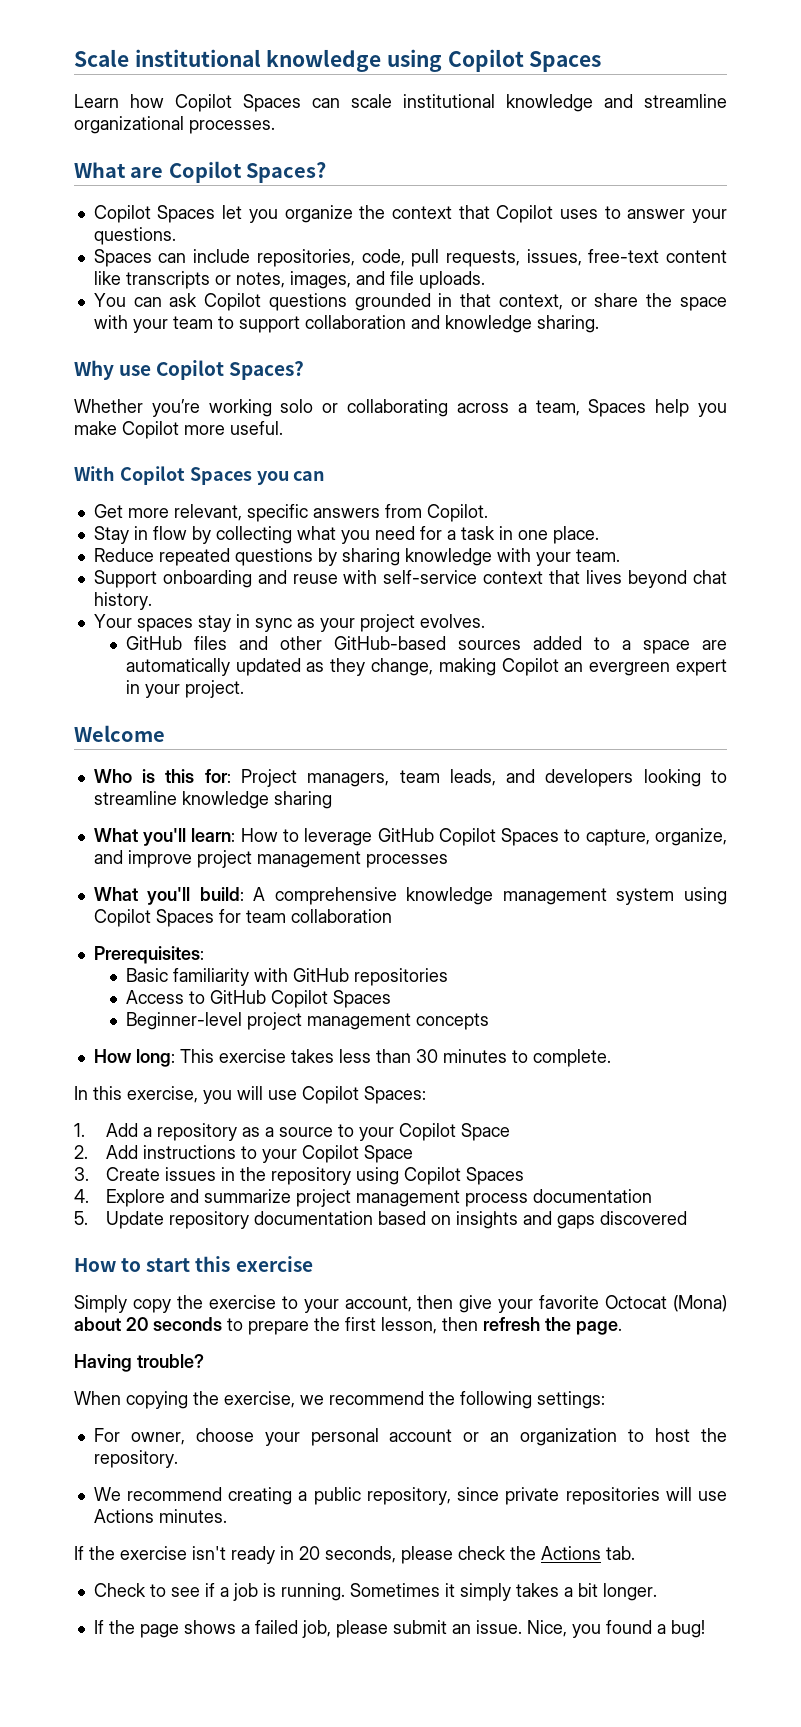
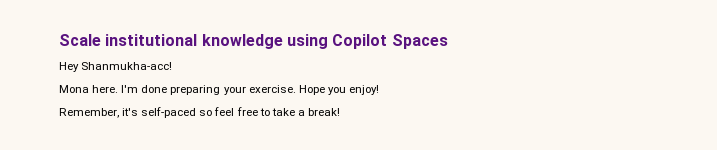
[74,94,727,112] [74,116,275,134] [74,161,327,183] [93,205,728,223] [93,227,176,245] [93,249,727,267] [93,271,485,289] [93,293,727,311] [93,315,599,333] [74,360,305,380] [74,399,728,417] [74,421,283,439] [74,466,326,485] [93,504,488,522] [93,526,599,544] [93,548,620,566] [93,570,727,588] [93,592,152,610] [93,614,485,632] [125,636,727,654] [125,658,727,676] [125,680,244,698] [74,725,165,742] [93,769,727,787] [93,791,332,809] [93,828,727,846] [93,850,448,868] [93,887,727,905] [93,909,392,927] [93,946,204,964] [125,968,448,986] [125,990,391,1008] [125,1012,489,1030] [93,1049,611,1067] [74,1086,426,1104] [74,1123,511,1141] [74,1145,414,1163] [74,1167,525,1185] [74,1189,653,1207] [74,1211,688,1229] [74,1256,313,1272] [74,1295,727,1313] [74,1317,622,1335] [74,1354,204,1372] [74,1391,605,1409] [93,1428,727,1446] [93,1450,178,1468] [93,1487,728,1505] [93,1509,227,1523] [74,1546,635,1564] [93,1583,657,1601] [93,1620,705,1638] Learn how Copilot Spaces can scale institutional knowledge and streamline organizational processes. // What are Copilot Spaces? // Copilot Spaces let you organize the context that Copilot uses to answer your questions. // Spaces can include repositories, code, pull requests, issues, free-text content like transcripts or notes, images, and file uploads. // You can ask Copilot questions grounded in that context, or share the space with your team to support collaboration and knowledge sharing. // Why use Copilot Spaces? // Whether you’re working solo or collaborating across a team, Spaces help you make Copilot more useful. // With Copilot Spaces you can // Get more relevant, specific answers from Copilot. // Stay in flow by collecting what you need for a task in one place. // Reduce repeated questions by sharing knowledge with your team. // Support onboarding and reuse with self-service context that lives beyond chat history. // Your spaces stay in sync as your project evolves. // GitHub files and other GitHub-based sources added to a space are automatically updated as they change, making Copilot an evergreen expert in your project. // Welcome // Who is this for: Project managers, team leads, and developers looking to streamline knowledge sharing // What you'll learn: How to leverage GitHub Copilot Spaces to capture, organize, and improve project management processes // What you'll build: A comprehensive knowledge management system using Copilot Spaces for team collaboration // Prerequisites: // Basic familiarity with GitHub repositories // Access to GitHub Copilot Spaces // Beginner-level project management concepts // How long: This exercise takes less than 30 minutes to complete. // In this exercise, you will use Copilot Spaces: // 1. Add a repository as a source to your Copilot Space // 2. Add instructions to your Copilot Space // 3. Create issues in the repository using Copilot Spaces // 4. Explore and summarize project management process documentation // 5. Update repository documentation based on insights and gaps discovered // How to start this exercise // Simply copy the exercise to your account, then give your favorite Octocat (Mona) about 20 seconds to prepare the first lesson, then refresh the page. // Having trouble? // When copying the exercise, we recommend the following settings: // For owner, choose your personal account or an organization to host the repository. // We recommend creating a public repository, since private repositories will use Actions minutes. // If the exercise isn't ready in 20 seconds, please check the Actions tab. // Check to see if a job is running. Sometimes it simply takes a bit longer. // If the page shows a failed job, please submit an issue. Nice, you found a bug! -> [59,62,173,72] [59,85,379,95] [59,107,340,118] Hey Shanmukha-acc! // Mona here. I'm done preparing your exercise. Hope you enjoy! // Remember, it's self-paced so feel free to take a break!

